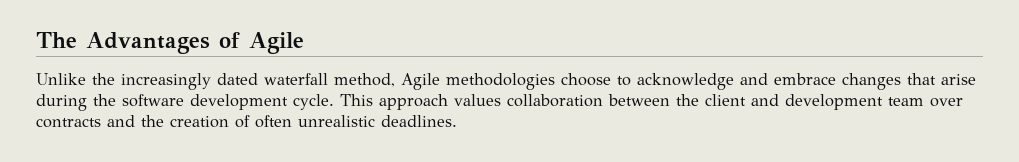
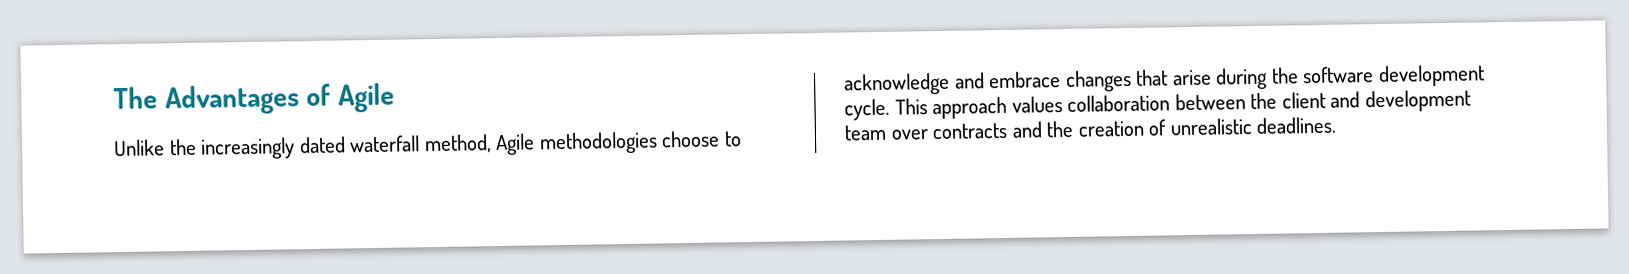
[255,115,292,128] often -> (1168, 127) none

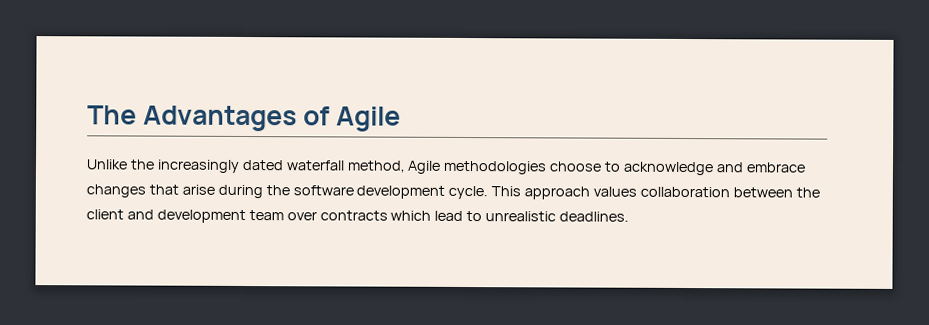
[1011,119,1168,138] and the creation of -> [390,210,483,222] which lead to

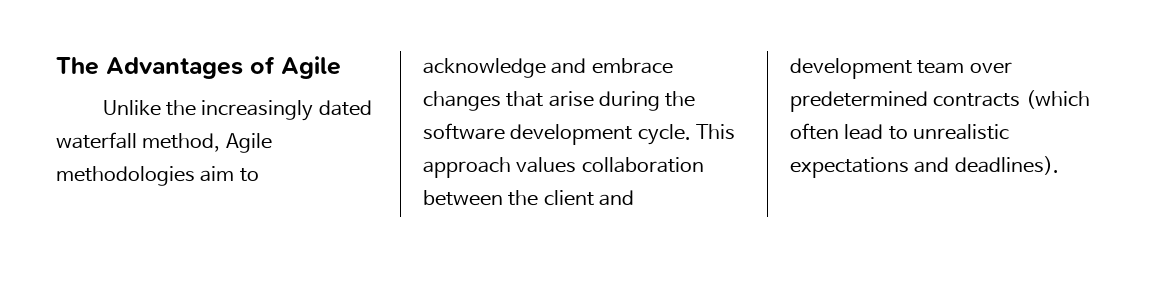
[549,161,603,172] choose -> [200,166,235,182] aim
[319,210,630,222] contracts which lead to unrealistic deadlines. -> [790,90,1090,112] [790,123,1009,140] [790,156,1059,178] predetermined contracts (which often lead to unrealistic expectations and deadlines).

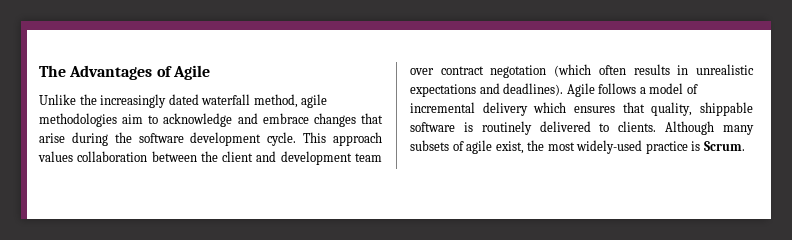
[225,133,272,153] Agile -> [301,94,328,108] agile
[790,90,1090,112] [790,123,1009,140] [790,156,1059,178] predetermined contracts (which often lead to unrealistic expectations and deadlines). -> [440,64,754,78] [410,83,698,97] [410,102,753,116] [410,121,754,135] [410,140,745,154] contract negotation (which often results in unrealistic expectations and deadlines). Agile follows a model of incremental delivery which ensures that quality, shippable software is routinely delivered to clients. Although many subsets of agile exist, the most widely-used practice is Scrum.

